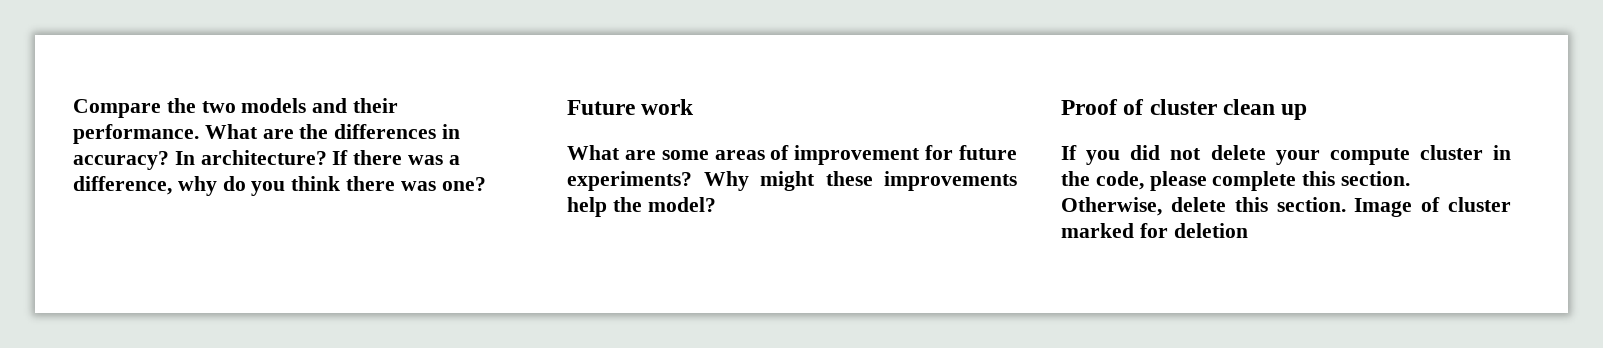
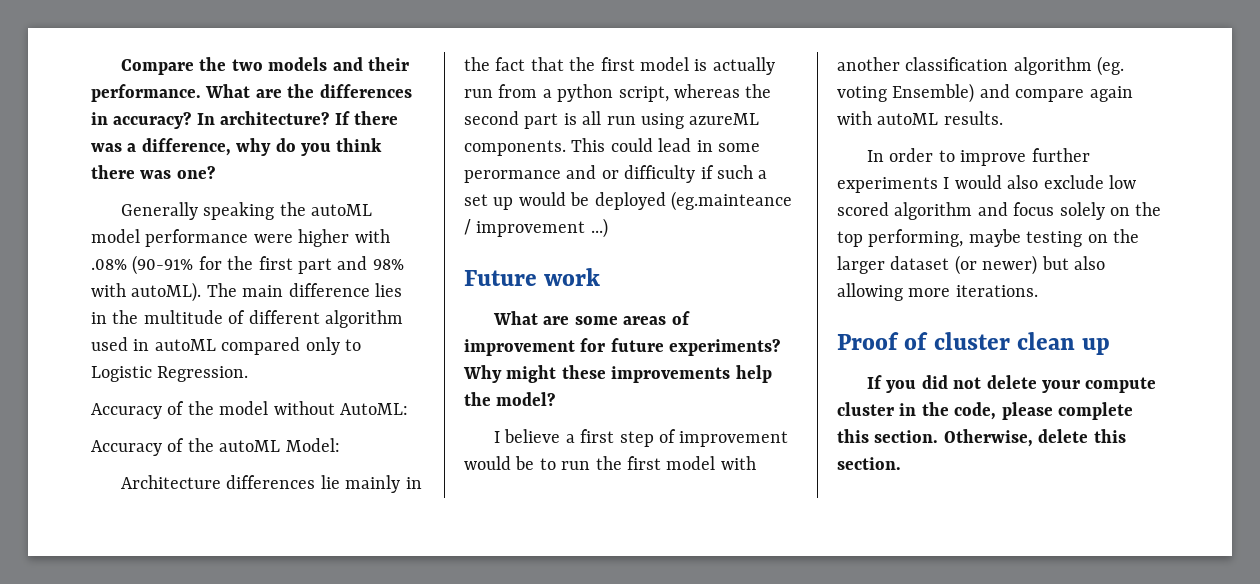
(486, 184) none -> [120,202,373,220] [91,229,390,247] [91,255,404,275] [91,282,402,302] [91,310,403,328] [91,337,361,355] [91,366,249,382] [91,401,408,419] [91,438,340,456] [120,475,422,493] [464,57,775,75] [464,84,772,102] [464,111,760,129] [464,138,760,156] [464,165,768,183] [464,191,792,211] [464,218,608,238] // Generally speaking the autoML model performance were higher with .08% (90-91% for the first part and 98% with autoML). The main difference lies in the multitude of different algorithm used in autoML compared only to Logistic Regression. // Accuracy of the model without AutoML: // Accuracy of the autoML Model: // Architecture differences lie mainly in the fact that the first model is actually run from a python script, whereas the second part is all run using azureML components. This could lead in some perormance and or difficulty if such a set up would be deployed (eg.mainteance / improvement ...)
(716, 204) none -> [493,429,789,447] [464,456,756,470] [837,56,1125,76] [837,83,1133,103] [837,111,1003,125] [866,148,1090,166] [837,175,1136,193] [837,202,1162,220] [837,229,1139,247] [837,255,1105,275] [837,283,1038,301] // I believe a first step of improvement would be to run the first model with another classification algorithm (eg. voting Ensemble) and compare again with autoML results. // In order to improve further experiments I would also exclude low scored algorithm and focus solely on the top performing, maybe testing on the larger dataset (or newer) but also allowing more iterations.
[1354,197,1511,217] [1061,223,1248,238] Image of cluster marked for deletion -> (901, 463) none

